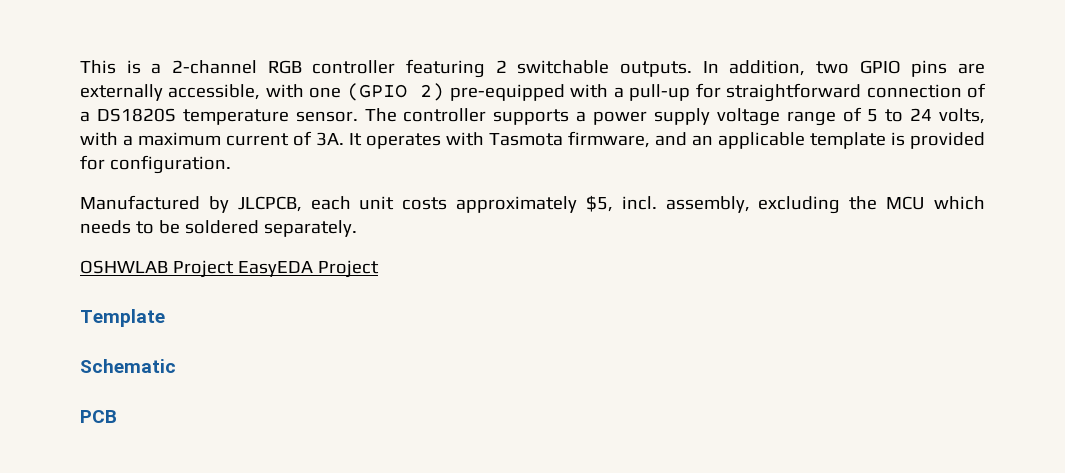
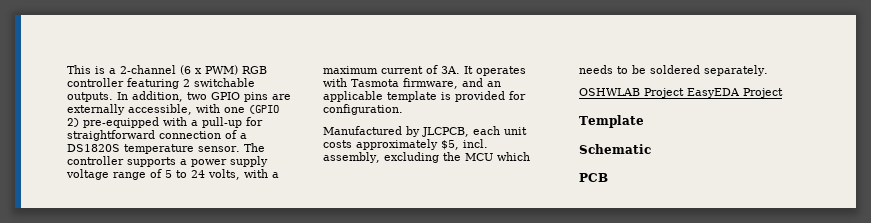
(257, 67) none -> [180,65,238,75] (6 x PWM)

